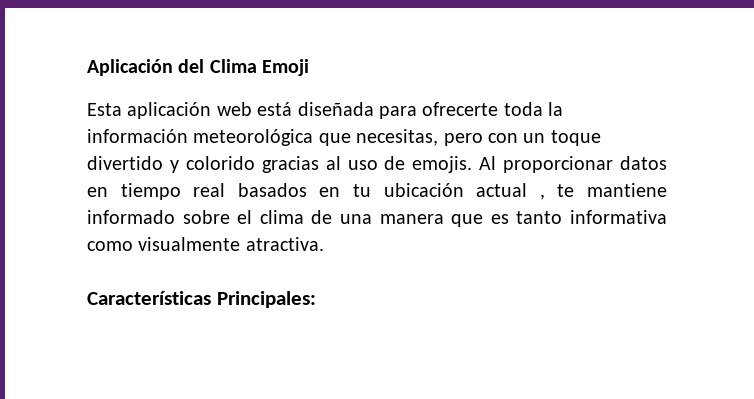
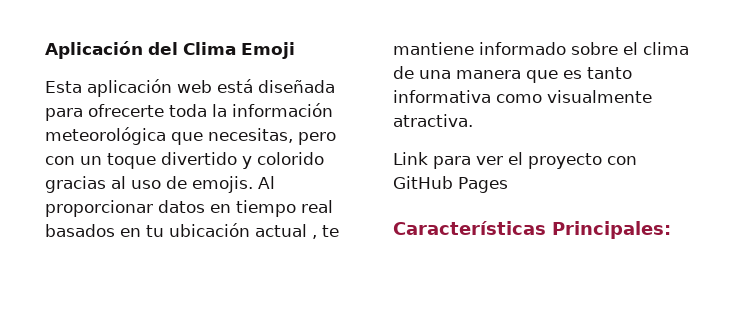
(324, 244) none -> [393,152,637,169] [393,176,508,193] // Link para ver el proyecto con GitHub Pages

